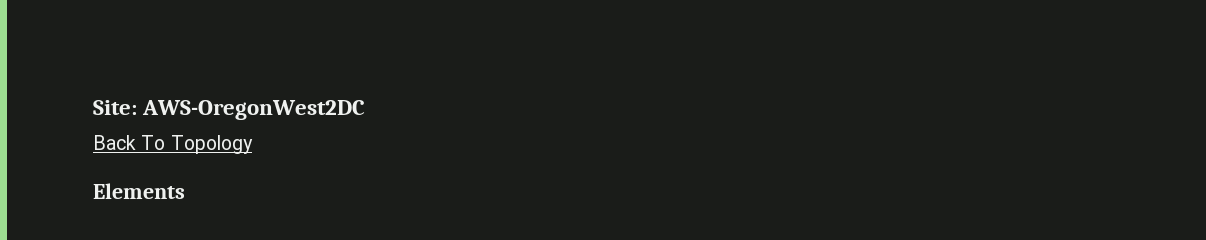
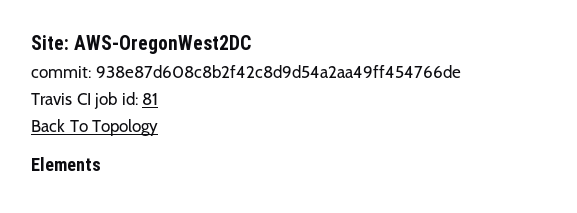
(366, 110) none -> [31,65,461,78] [31,92,159,109] // commit: 938e87d608c8b2f42c8d9d54a2aa49ff454766de // Travis CI job id: 81

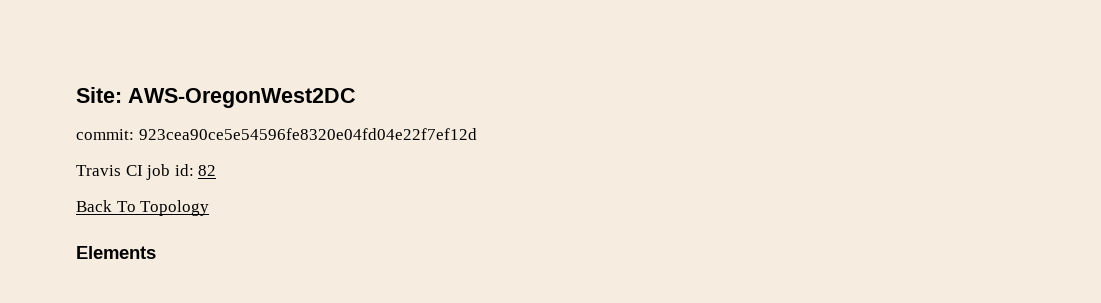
[95,65,461,78] 938e87d608c8b2f42c8d9d54a2aa49ff454766de -> [138,128,477,140] 923cea90ce5e54596fe8320e04fd04e22f7ef12d
[142,93,159,105] 81 -> [198,165,217,176] 82

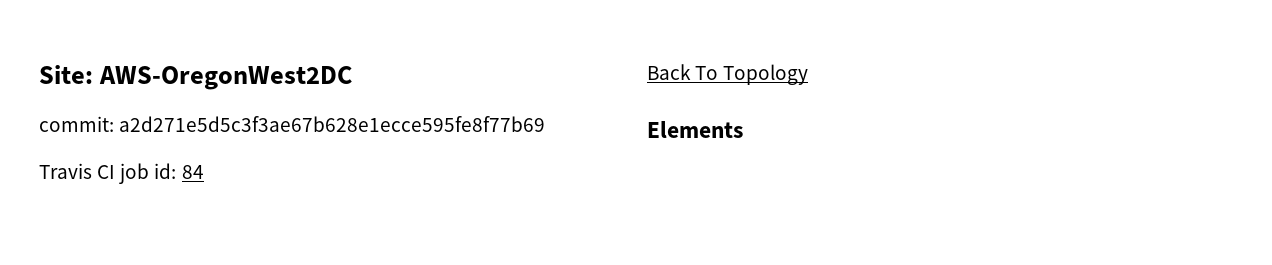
[138,128,477,140] 923cea90ce5e54596fe8320e04fd04e22f7ef12d -> [119,116,546,132] a2d271e5d5c3f3ae67b628e1ecce595fe8f77b69
[198,165,217,176] 82 -> [181,165,204,179] 84

